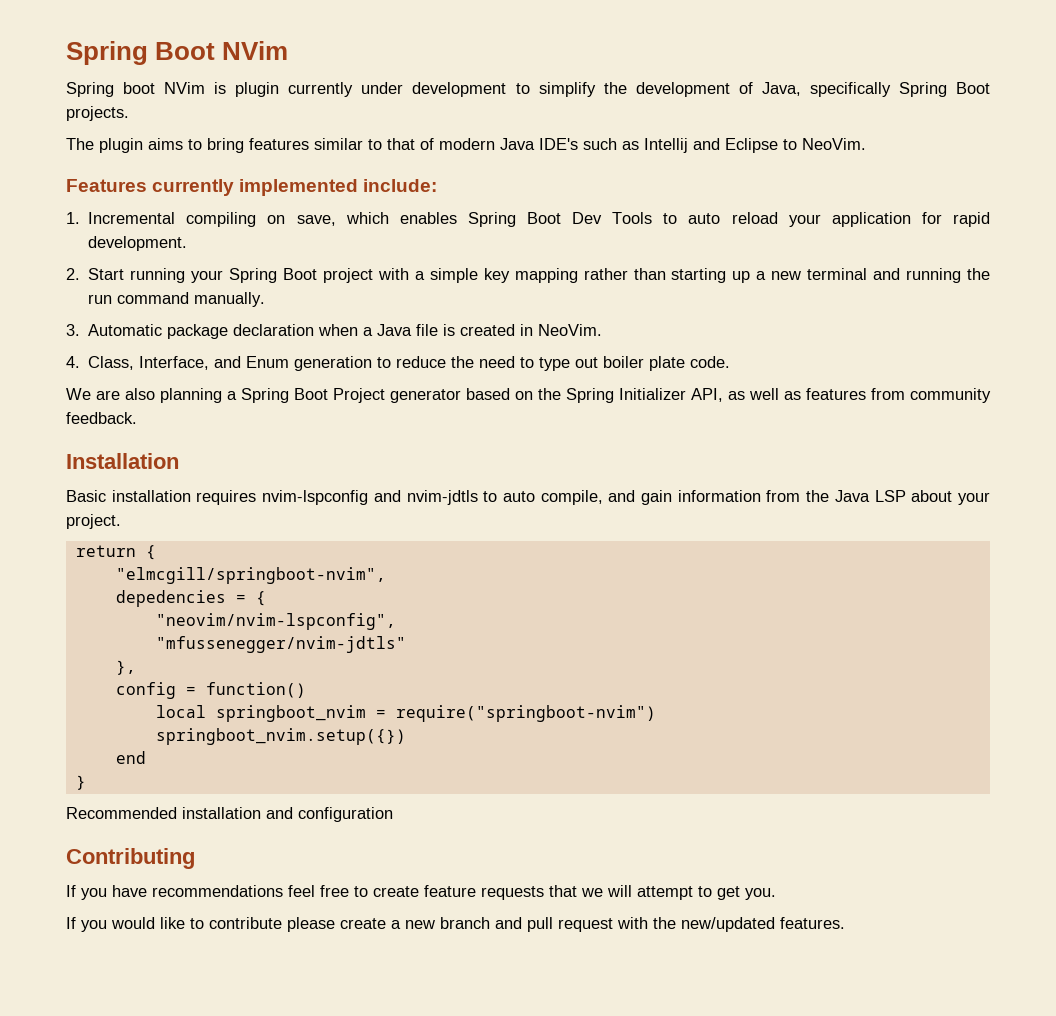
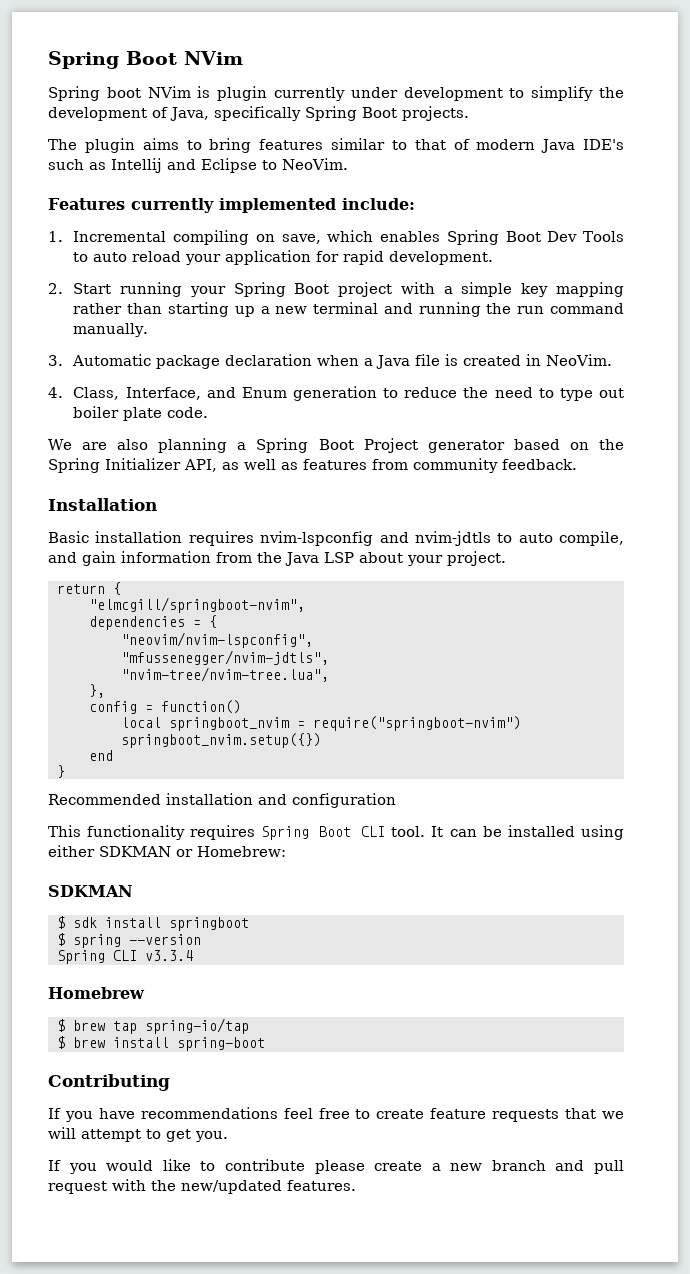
[115,590,226,607] depedencies -> [88,616,185,630] dependencies
[155,636,406,653] "mfussenegger/nvim-jdtls" -> [120,650,329,665] [120,667,329,682] "mfussenegger/nvim-jdtls", // "nvim-tree/nvim-tree.lua",
(393, 814) none -> [48,825,625,840] [48,845,286,857] [48,885,133,897] [56,916,249,931] [56,933,201,948] [56,950,193,964] [48,987,145,999] [56,1018,249,1034] [56,1036,265,1051] // This functionality requires Spring Boot CLI tool. It can be installed using either SDKMAN or Homebrew: // SDKMAN // $ sdk install springboot // $ spring --version // Spring CLI v3.3.4 // Homebrew // $ brew tap spring-io/tap // $ brew install spring-boot

